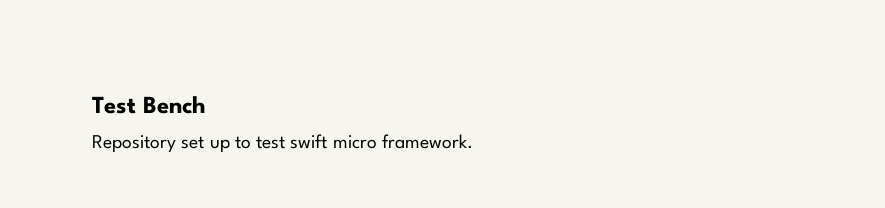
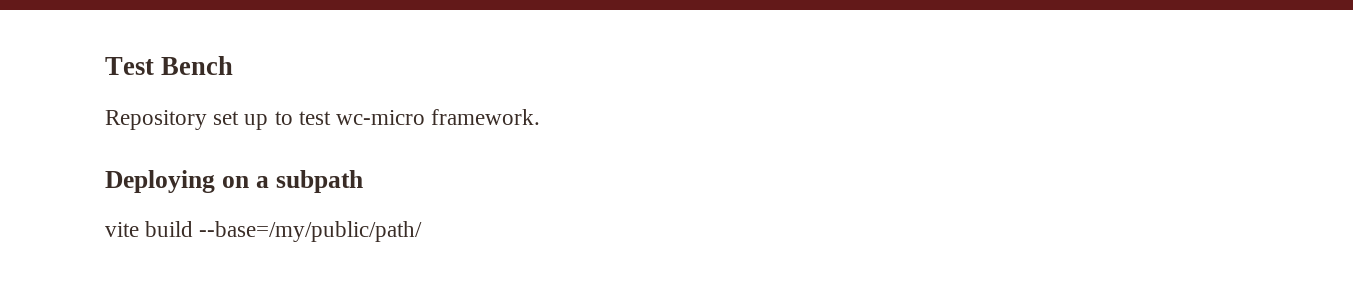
[290,134,377,149] swift micro -> [336,110,426,125] wc-micro
(473, 141) none -> [105,170,363,193] [105,221,423,242] // Deploying on a subpath // vite build --base=/my/public/path/

